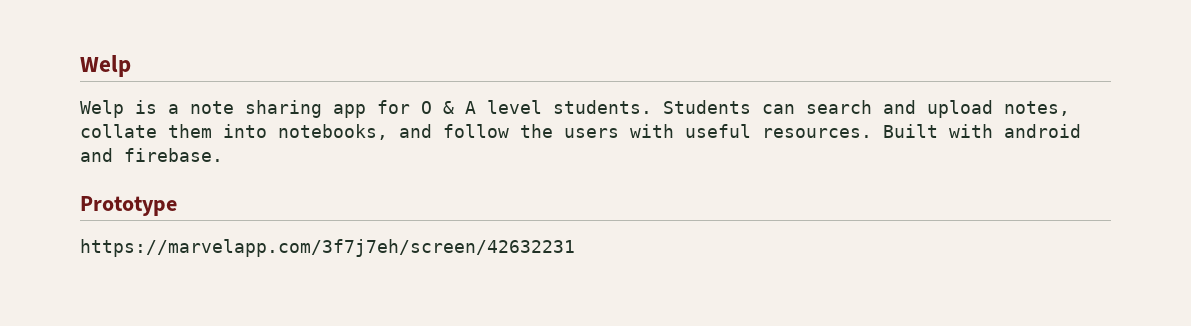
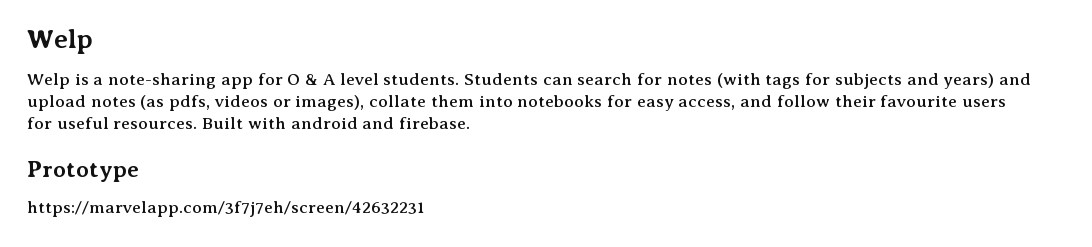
[190,100,322,118] note sharing -> [108,73,217,89] note-sharing
[883,100,1070,118] [80,124,674,140] and upload notes, collate them into notebooks, and follow the users with -> [637,73,1031,89] [27,95,1007,111] [27,117,52,129] for notes (with tags for subjects and years) and upload notes (as pdfs, videos or images), collate them into notebooks for easy access, and follow their favourite users for

